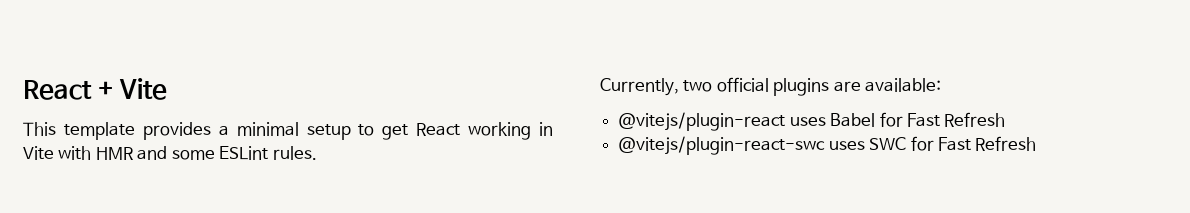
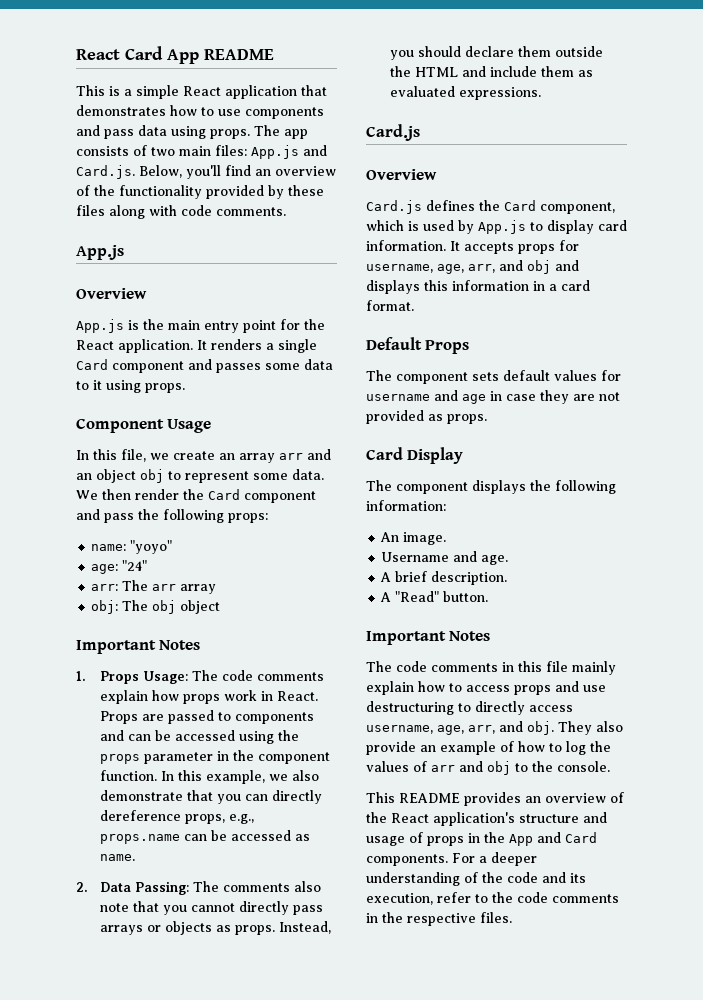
[23,78,168,100] [23,122,553,140] [23,146,317,160] [600,77,942,96] [618,112,1006,131] [618,136,1037,155] React + Vite // This template provides a minimal setup to get React working in Vite with HMR and some ESLint rules. // Currently, two official plugins are available: // @vitejs/plugin-react uses Babel for Fast Refresh // @vitejs/plugin-react-swc uses SWC for Fast Refresh -> [76,46,274,64] [76,85,327,99] [76,105,324,119] [76,125,308,139] [76,145,327,159] [76,165,336,179] [76,185,324,199] [76,205,286,219] [76,245,124,260] [76,288,147,299] [76,319,325,333] [76,339,317,353] [76,359,333,373] [76,380,185,393] [76,418,212,433] [76,449,331,463] [76,469,324,483] [76,489,316,503] [76,509,268,523] [91,540,173,554] [91,560,148,574] [91,580,217,594] [91,600,221,614] [76,640,201,654] [76,670,324,684] [99,690,318,704] [99,710,314,724] [99,730,299,744] [99,750,330,764] [99,770,319,784] [99,790,322,804] [99,810,254,824] [99,830,310,844] [99,854,135,861] [76,881,321,895] [99,901,323,915] [99,921,331,935] [389,46,603,60] [389,66,593,77] [389,86,541,100] [366,124,420,141] [366,169,437,180] [366,200,615,214] [366,220,627,234] [366,240,579,254] [366,260,579,274] [366,280,590,294] [366,300,414,311] [366,337,470,354] [366,370,621,384] [366,390,620,404] [366,410,487,424] [366,447,464,464] [366,480,616,494] [366,500,446,511] [380,532,447,545] [381,551,509,565] [380,571,508,585] [380,591,489,602] [366,631,491,645] [366,661,616,675] [366,681,606,695] [366,701,573,715] [366,721,623,735] [366,741,611,755] [366,761,610,775] [366,792,624,806] [366,812,607,826] [366,832,597,846] [366,852,537,866] [366,872,586,886] [366,892,619,905] [366,912,512,926] React Card App README // This is a simple React application that demonstrates how to use components and pass data using props. The app consists of two main files: App.js and Card.js. Below, you'll find an overview of the functionality provided by these files along with code comments. // App.js // Overview // App.js is the main entry point for the React application. It renders a single Card component and passes some data to it using props. // Component Usage // In this file, we create an array arr and an object obj to represent some data. We then render the Card component and pass the following props: // name: "yoyo" // age: "24" // arr: The arr array // obj: The obj object // Important Notes // 1. Props Usage: The code comments explain how props work in React. Props are passed to components and can be accessed using the props parameter in the component function. In this example, we also demonstrate that you can directly dereference props, e.g., props.name can be accessed as name. // 2. Data Passing: The comments also note that you cannot directly pass arrays or objects as props. Instead, you should declare them outside the HTML and include them as evaluated expressions. // Card.js // Overview // Card.js defines the Card component, which is used by App.js to display card information. It accepts props for username, age, arr, and obj and displays this information in a card format. // Default Props // The component sets default values for username and age in case they are not provided as props. // Card Display // The component displays the following information: // An image. // Username and age. // A brief description. // A "Read" button. // Important Notes // The code comments in this file mainly explain how to access props and use destructuring to directly access username, age, arr, and obj. They also provide an example of how to log the values of arr and obj to the console. // This README provides an overview of the React application's structure and usage of props in the App and Card components. For a deeper understanding of the code and its execution, refer to the code comments in the respective files.

